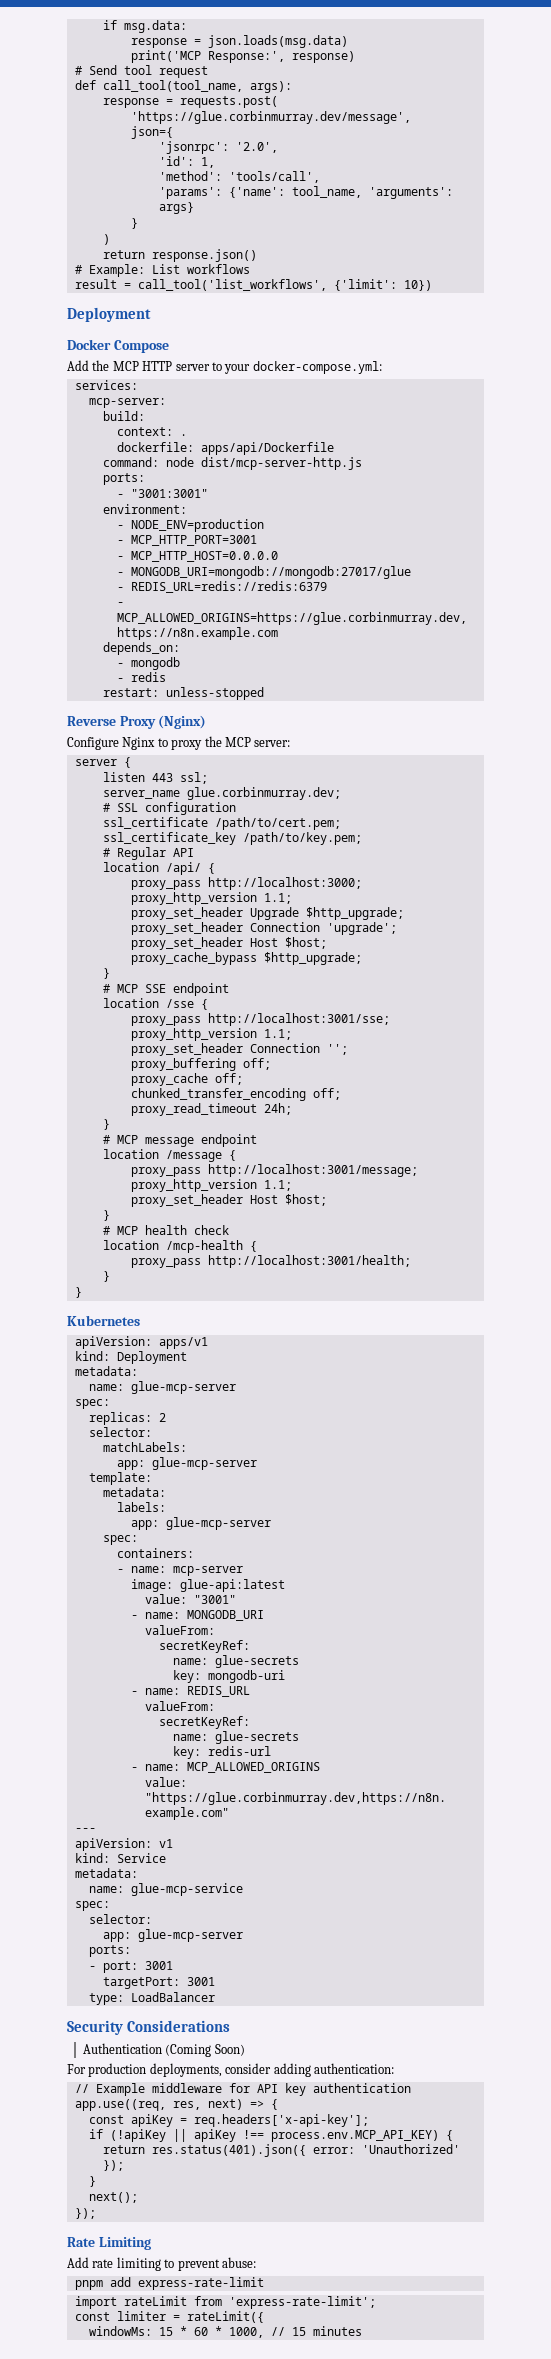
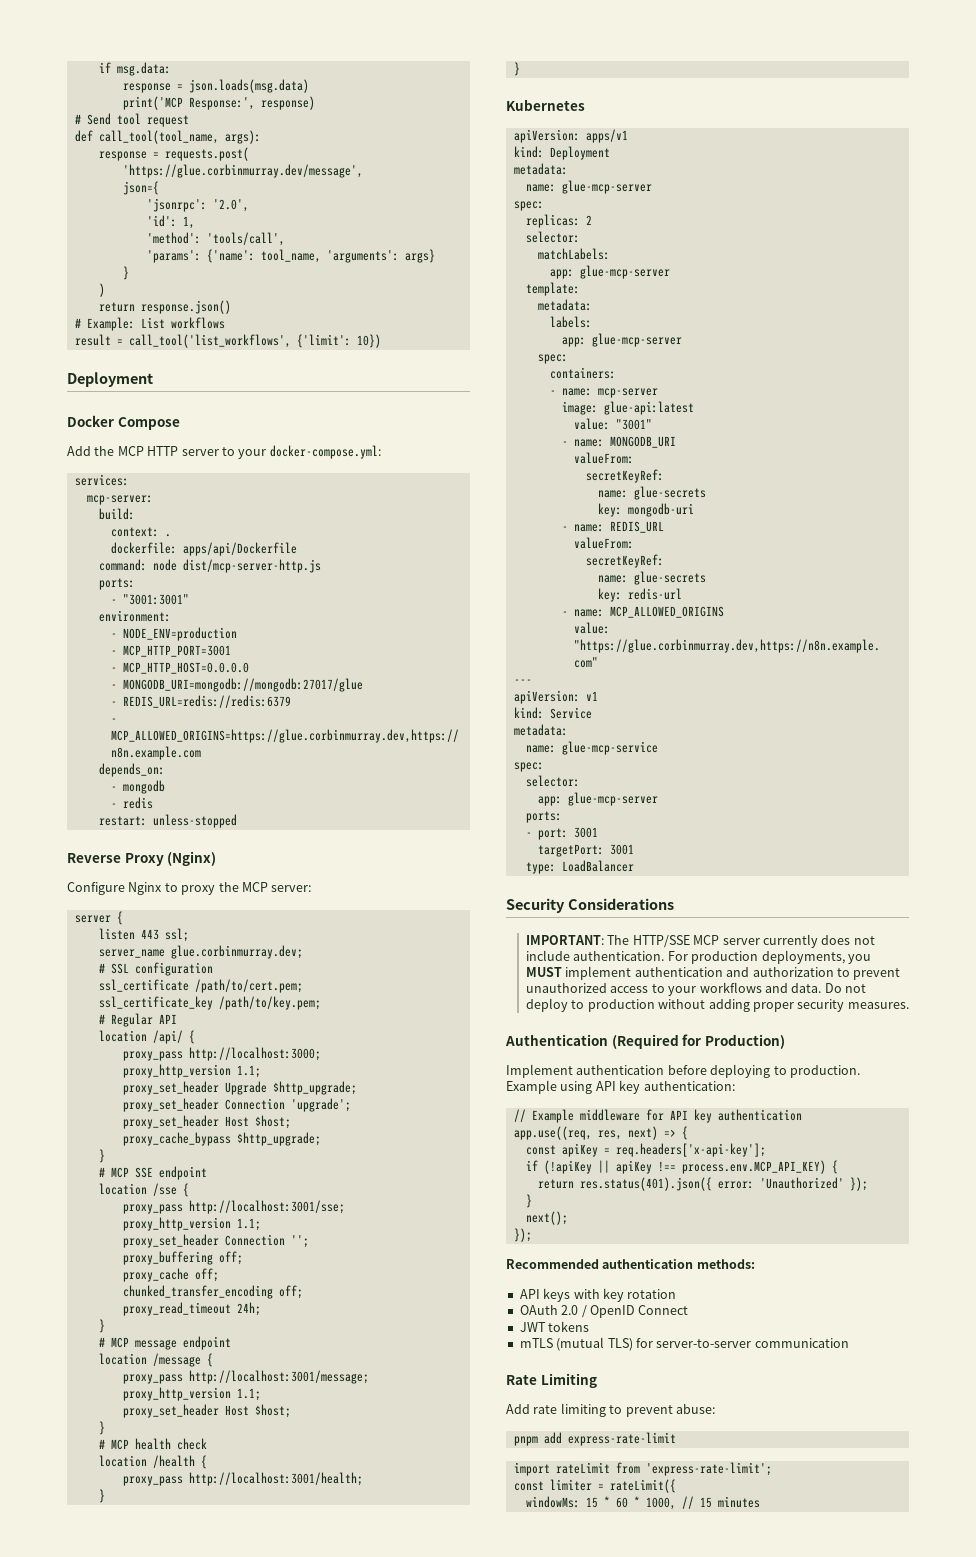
[165,1240,243,1253] /mcp-health -> [152,1455,195,1468] /health
[83,2043,245,2057] [67,2063,311,2077] Authentication (Coming Soon) // For production deployments, consider adding -> [526,934,875,948] [526,950,871,964] [526,966,901,980] [526,982,867,996] [526,998,909,1012] [505,1034,785,1049] [506,1064,860,1078] [506,1080,641,1094] IMPORTANT: The HTTP/SSE MCP server currently does not include authentication. For production deployments, you MUST implement authentication and authorization to prevent unauthorized access to your workflows and data. Do not deploy to production without adding proper security measures. // Authentication (Required for Production) // Implement authentication before deploying to production. Example using API key
(96, 2213) none -> [506,1259,755,1269] [519,1288,677,1302] [519,1305,689,1318] [519,1321,590,1332] [519,1337,849,1351] // Recommended authentication methods: // API keys with key rotation // OAuth 2.0 / OpenID Connect // JWT tokens // mTLS (mutual TLS) for server-to-server communication

